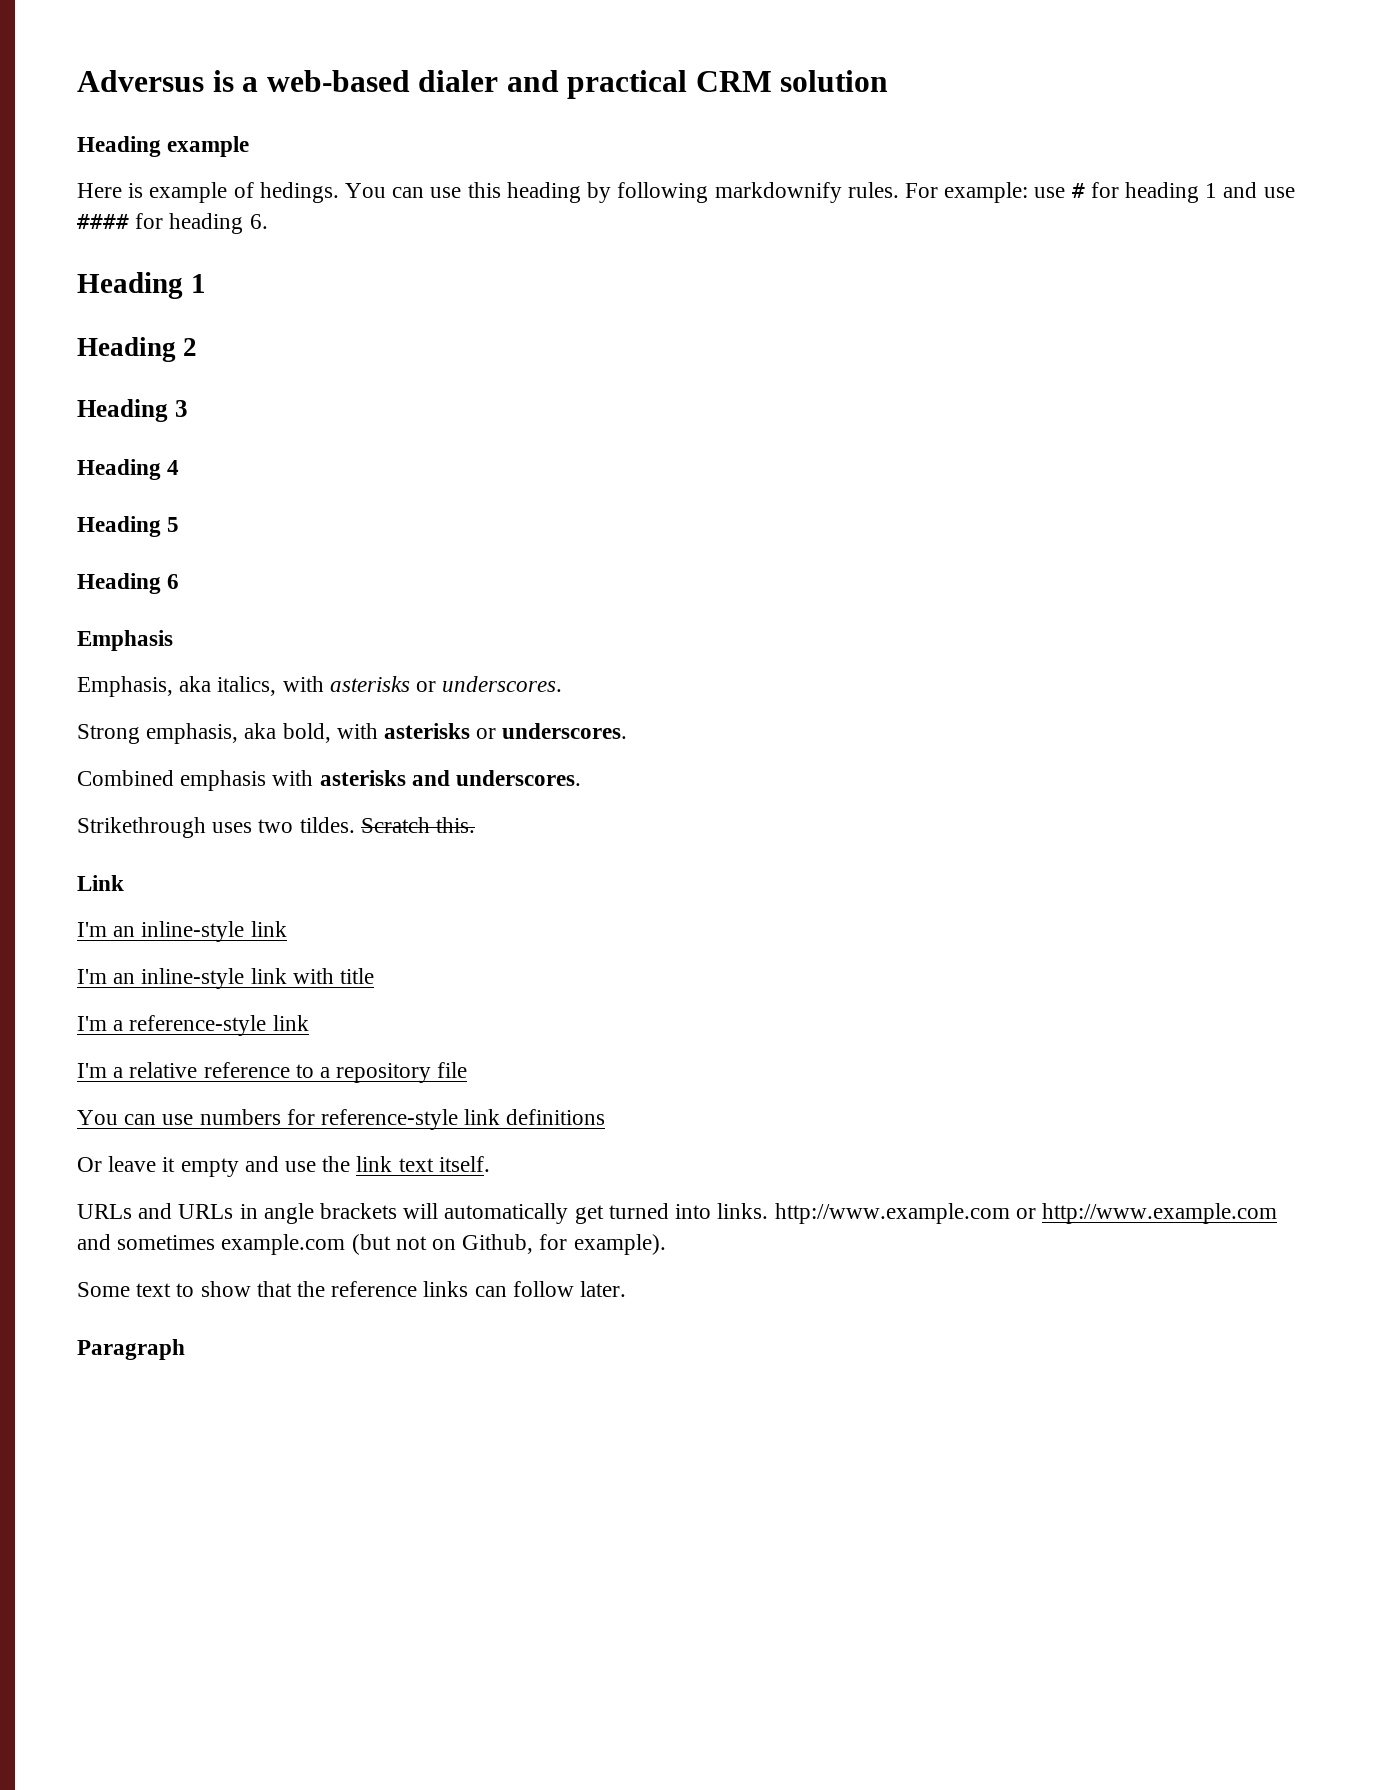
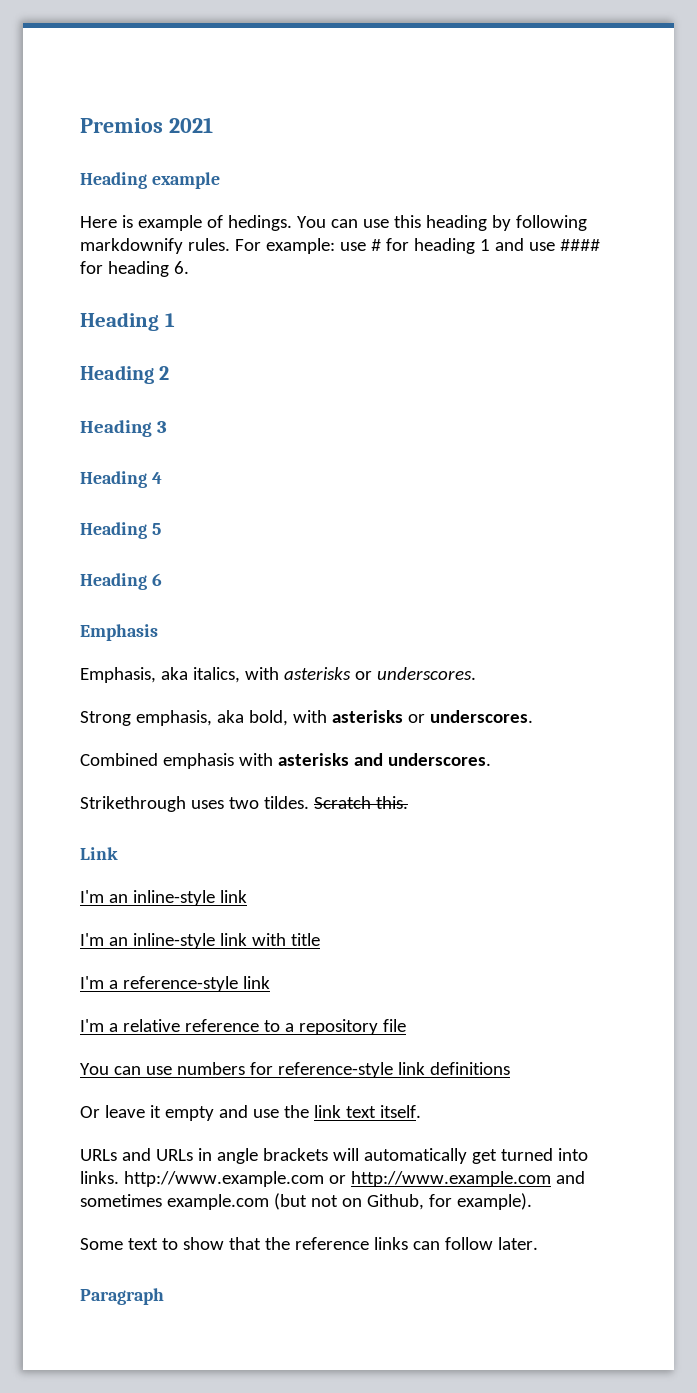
[77,70,889,99] Adversus is a web-based dialer and practical CRM solution -> [80,117,213,133] Premios 2021

